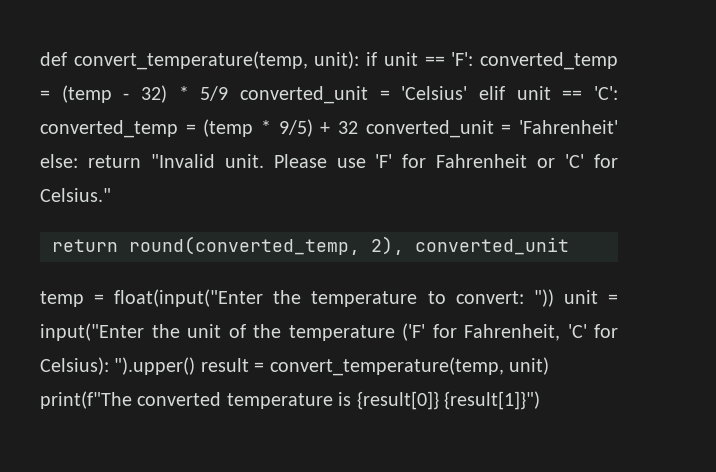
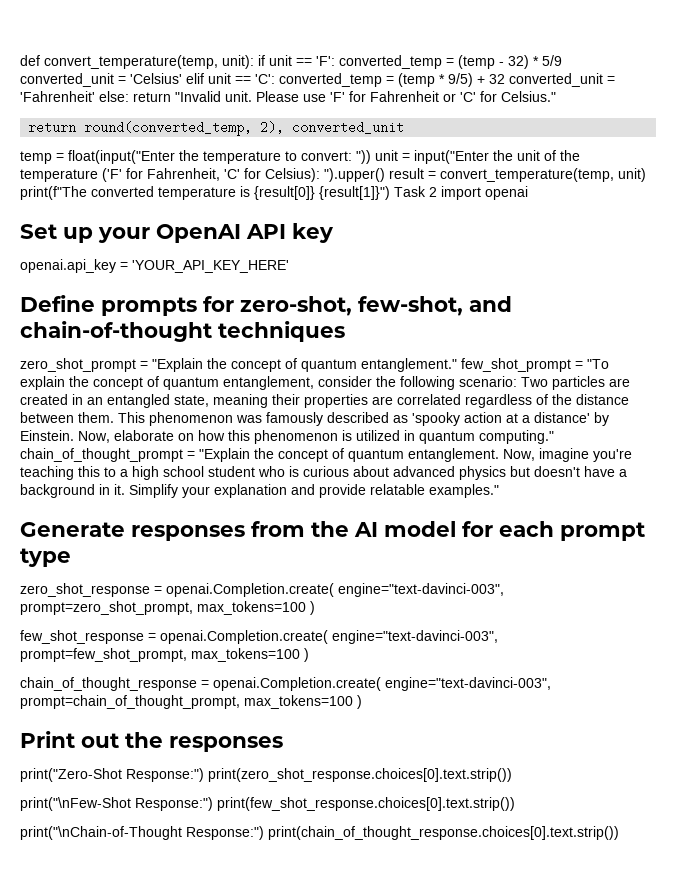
(540, 400) none -> [394,186,528,200] [20,223,334,243] [20,259,289,273] [20,295,512,316] [20,321,345,342] [20,358,609,372] [20,376,630,390] [20,394,629,408] [20,412,609,426] [20,430,554,444] [20,448,632,462] [20,466,627,480] [20,484,499,498] [20,521,645,541] [20,548,71,567] [20,583,504,597] [20,601,315,615] [20,630,498,644] [20,648,309,662] [20,677,551,691] [20,695,362,709] [20,731,283,752] [20,768,512,782] [20,797,515,811] [20,826,619,840] Task 2 import openai // Set up your OpenAI API key // openai.api_key = 'YOUR_API_KEY_HERE' // Define prompts for zero-shot, few-shot, and chain-of-thought techniques // zero_shot_prompt = "Explain the concept of quantum entanglement." few_shot_prompt = "To explain the concept of quantum entanglement, consider the following scenario: Two particles are created in an entangled state, meaning their properties are correlated regardless of the distance between them. This phenomenon was famously described as 'spooky action at a distance' by Einstein. Now, elaborate on how this phenomenon is utilized in quantum computing." chain_of_thought_prompt = "Explain the concept of quantum entanglement. Now, imagine you're teaching this to a high school student who is curious about advanced physics but doesn't have a background in it. Simplify your explanation and provide relatable examples." // Generate responses from the AI model for each prompt type // zero_shot_response = openai.Completion.create( engine="text-davinci-003", prompt=zero_shot_prompt, max_tokens=100 ) // few_shot_response = openai.Completion.create( engine="text-davinci-003", prompt=few_shot_prompt, max_tokens=100 ) // chain_of_thought_response = openai.Completion.create( engine="text-davinci-003", prompt=chain_of_thought_prompt, max_tokens=100 ) // Print out the responses // print("Zero-Shot Response:") print(zero_shot_response.choices[0].text.strip()) // print("\nFew-Shot Response:") print(few_shot_response.choices[0].text.strip()) // print("\nChain-of-Thought Response:") print(chain_of_thought_response.choices[0].text.strip())

